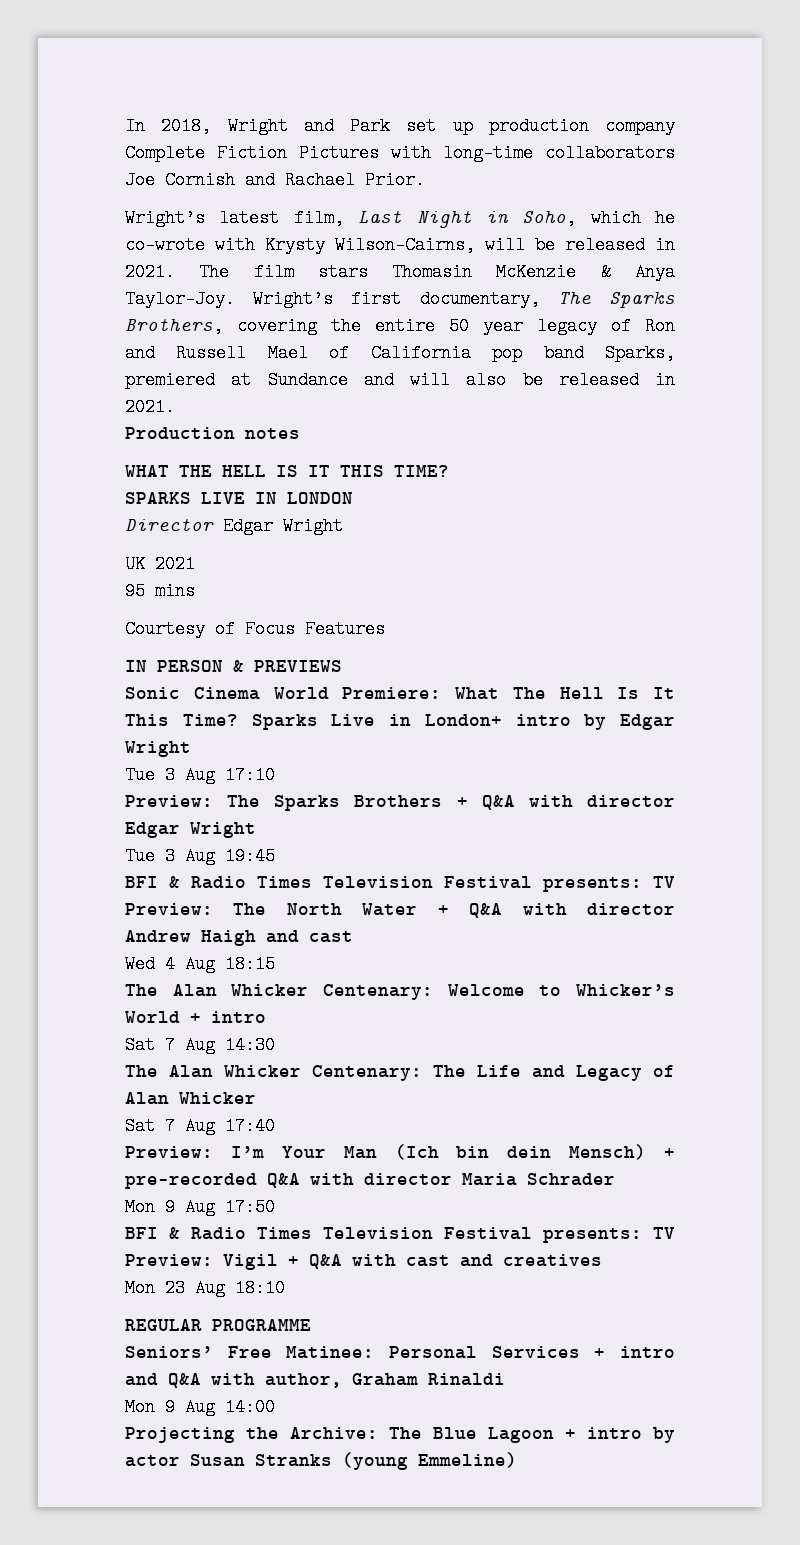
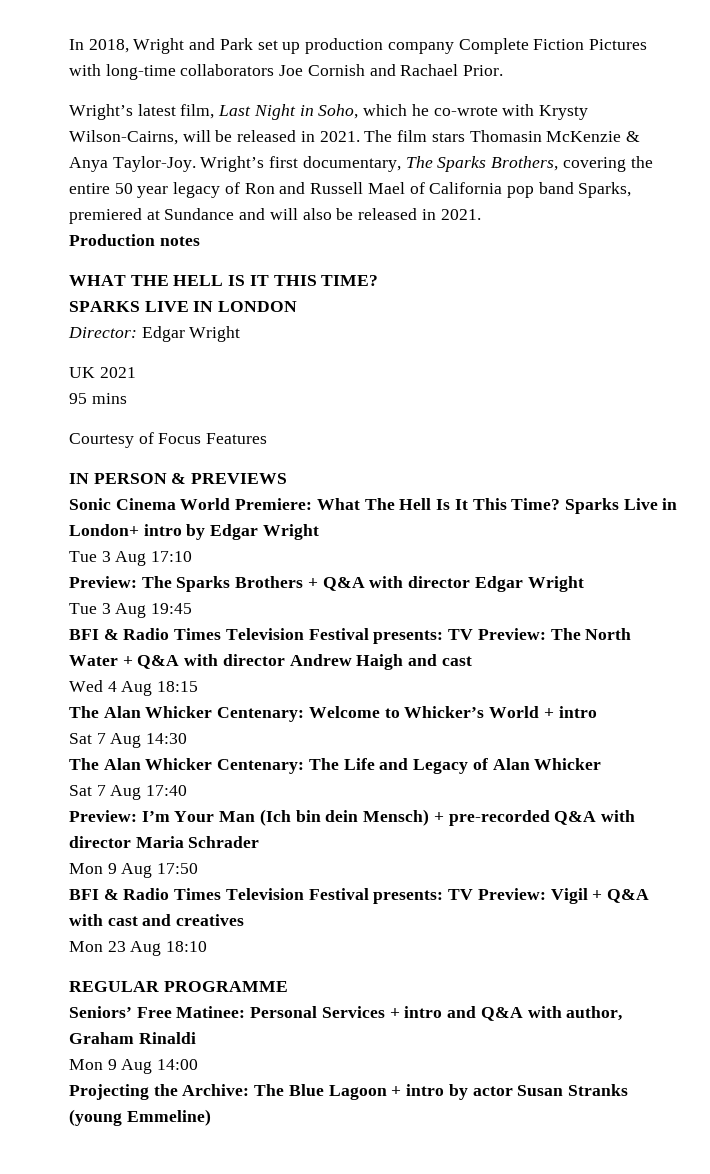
[125,517,214,531] Director -> [68,327,137,338] Director:

